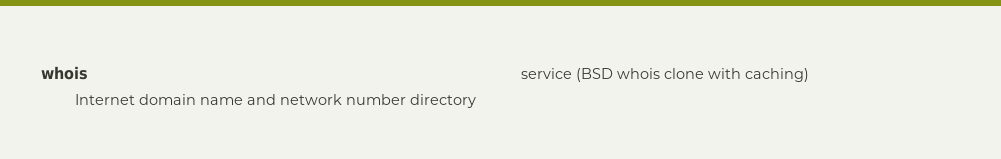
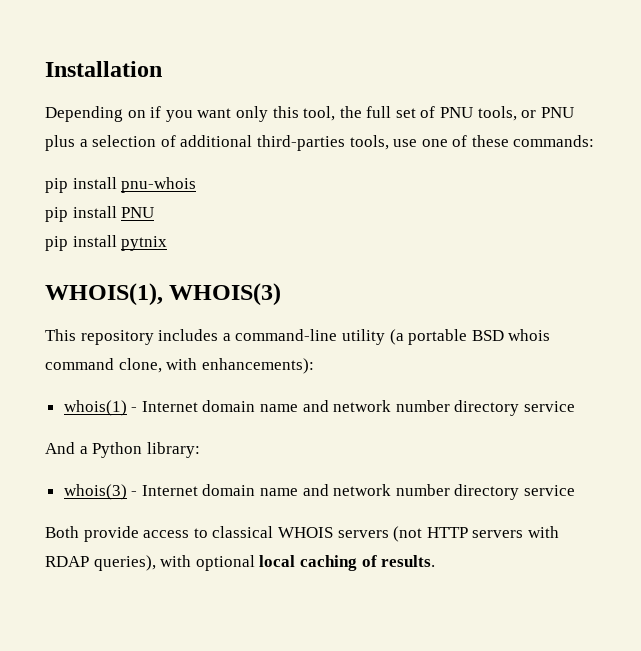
[41,66,88,80] [74,94,476,108] [521,68,809,82] whois // Internet domain name and network number directory service (BSD whois clone with caching) -> [45,61,162,77] [45,106,574,122] [45,135,595,151] [45,177,197,193] [45,206,155,222] [45,235,168,251] [45,283,282,306] [45,329,551,345] [45,358,314,374] [63,400,576,416] [45,442,200,458] [63,484,576,500] [45,526,559,542] [45,555,436,571] Installation // Depending on if you want only this tool, the full set of PNU tools, or PNU plus a selection of additional third-parties tools, use one of these commands: // pip install pnu-whois // pip install PNU // pip install pytnix // WHOIS(1), WHOIS(3) // This repository includes a command-line utility (a portable BSD whois command clone, with enhancements): // whois(1) - Internet domain name and network number directory service // And a Python library: // whois(3) - Internet domain name and network number directory service // Both provide access to classical WHOIS servers (not HTTP servers with RDAP queries), with optional local caching of results.

